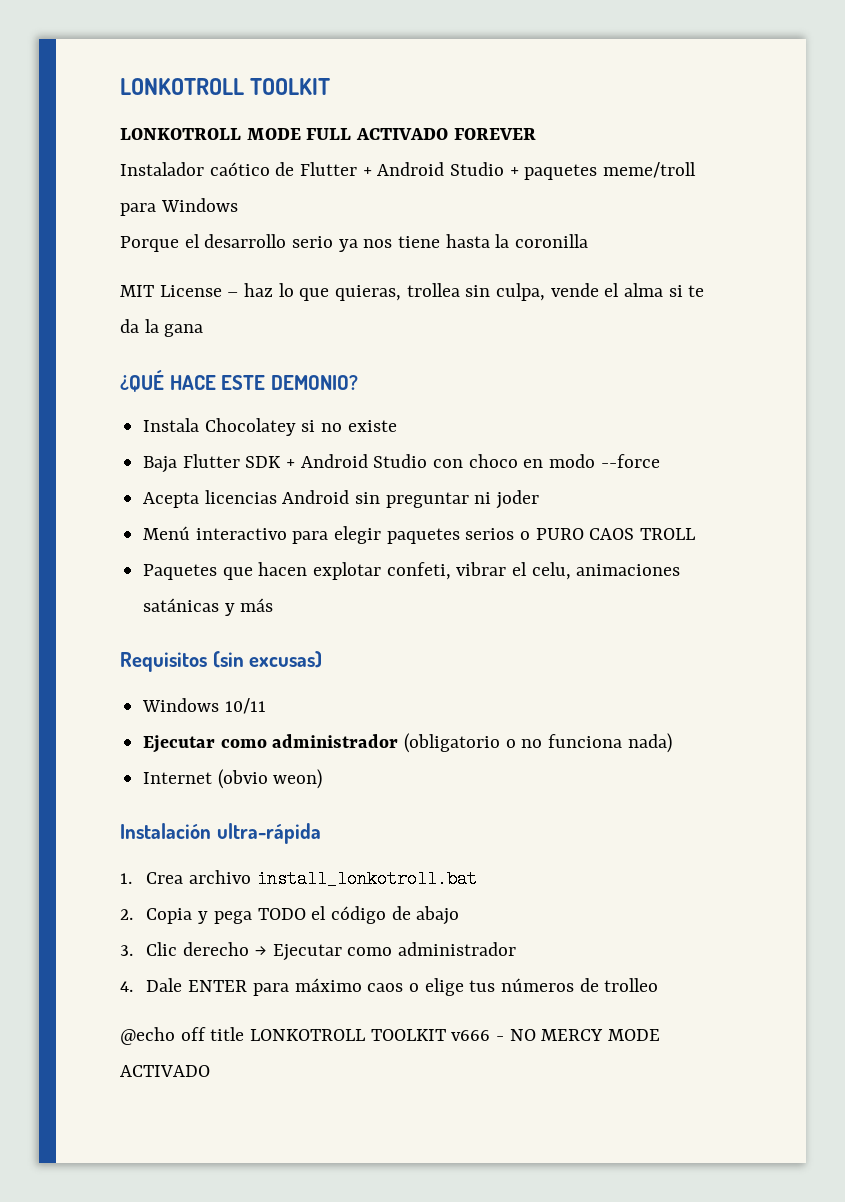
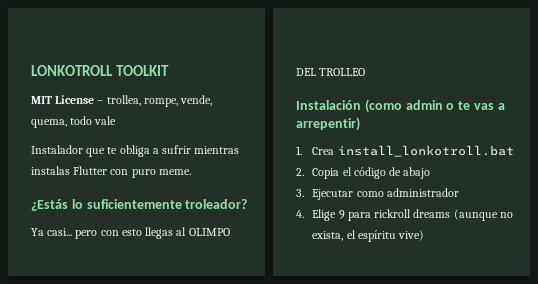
[120,128,536,140] [120,162,697,180] [120,198,238,216] [120,234,589,252] [120,283,705,301] [120,319,204,337] [120,370,358,392] [143,418,397,436] [143,454,660,473] [143,490,540,509] [143,526,696,544] [143,562,681,580] [143,598,274,616] [120,651,323,672] [142,698,266,714] [143,733,672,753] [143,769,323,789] [120,823,321,844] LONKOTROLL MODE FULL ACTIVADO FOREVER // Instalador caótico de Flutter + Android Studio + paquetes meme/troll para Windows // Porque el desarrollo serio ya nos tiene hasta la coronilla // MIT License – haz lo que quieras, trollea sin culpa, vende el alma si te da la gana // ¿QUÉ HACE ESTE DEMONIO? // Instala Chocolatey si no existe // Baja Flutter SDK + Android Studio con choco en modo --force // Acepta licencias Android sin preguntar ni joder // Menú interactivo para elegir paquetes serios o PURO CAOS TROLL // Paquetes que hacen explotar confeti, vibrar el celu, animaciones satánicas y más // Requisitos (sin excusas) // Windows 10/11 // Ejecutar como administrador (obligatorio o no funciona nada) // Internet (obvio weon) // Instalación ultra-rápida -> [31,95,213,107] [31,116,117,128] [31,145,240,157] [31,166,191,178] [31,199,248,211] [31,227,230,239] [296,68,366,76] [296,99,505,113] [296,117,360,131] MIT License – trollea, rompe, vende, quema, todo vale // Instalador que te obliga a sufrir mientras instalas Flutter con puro meme. // ¿Estás lo suficientemente troleador? // Ya casi... pero con esto llegas al OLIMPO DEL TROLLEO // Instalación (como admin o te vas a arrepentir)
[189,870,252,884] archivo -> (335, 151) none
[198,908,306,924] y pega TODO -> (340, 173) none
[146,942,267,956] Clic derecho → -> (304, 193) none
[146,978,659,996] [120,1027,661,1045] [120,1065,210,1077] Dale ENTER para máximo caos o elige tus números de trolleo // @echo off title LONKOTROLL TOOLKIT v666 - NO MERCY MODE ACTIVADO -> [312,209,513,221] [312,230,425,242] Elige 9 para rickroll dreams (aunque no exista, el espíritu vive)

